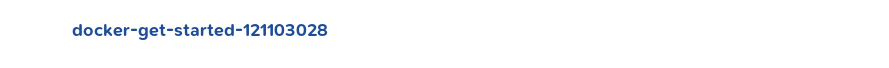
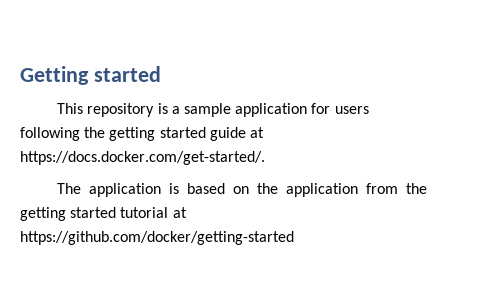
[72,24,328,40] docker-get-started-121103028 -> [20,66,161,85] [57,103,369,117] [20,127,264,141] [20,151,265,165] [57,183,427,197] [20,207,187,221] [20,231,294,245] Getting started // This repository is a sample application for users following the getting started guide at https://docs.docker.com/get-started/. // The application is based on the application from the getting started tutorial at https://github.com/docker/getting-started

